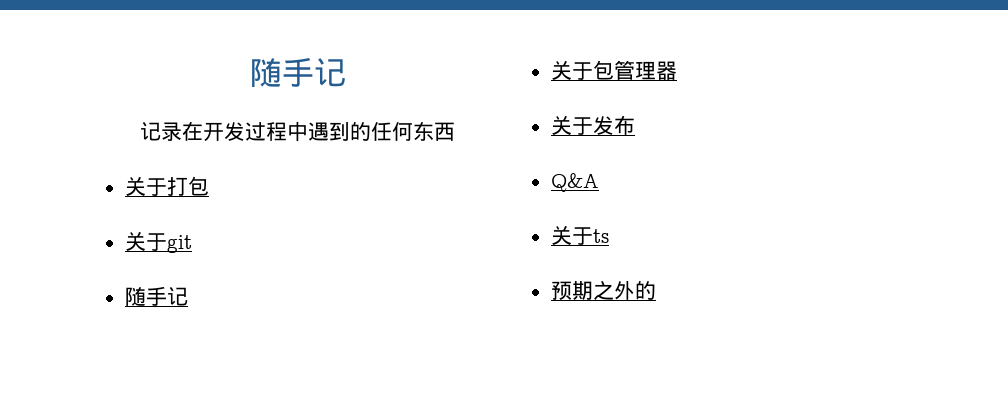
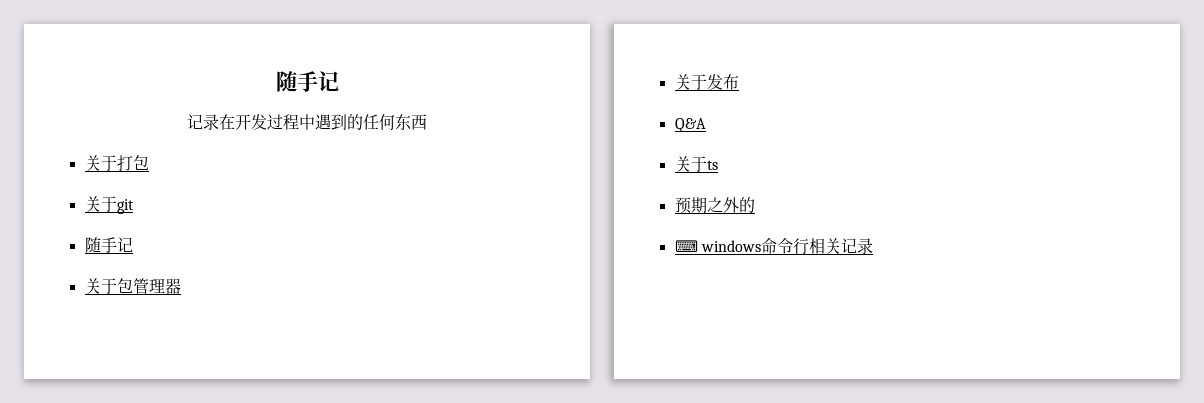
(656, 290) none -> [674,238,873,255] // ⌨ windows命令行相关记录

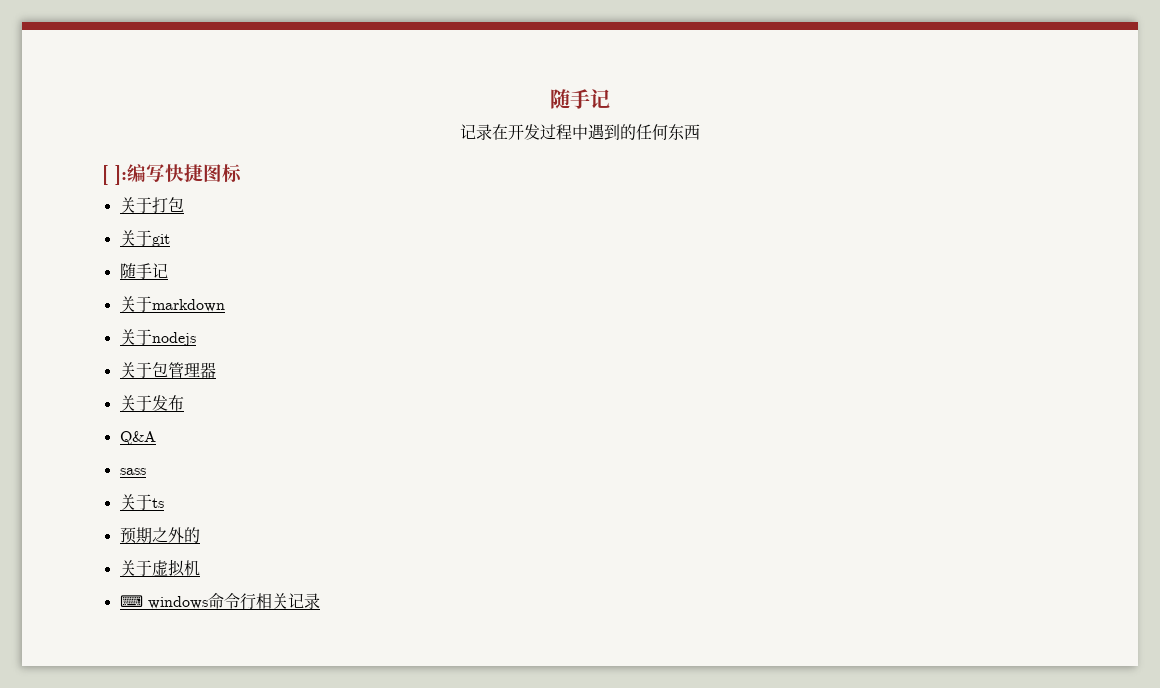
(427, 122) none -> [102,164,242,185] // [ ]:编写快捷图标
(133, 244) none -> [119,296,225,312] [119,329,196,346] // 关于markdown // 关于nodejs
(706, 125) none -> [119,468,146,475] // sass
(755, 205) none -> [119,559,200,577] // 关于虚拟机

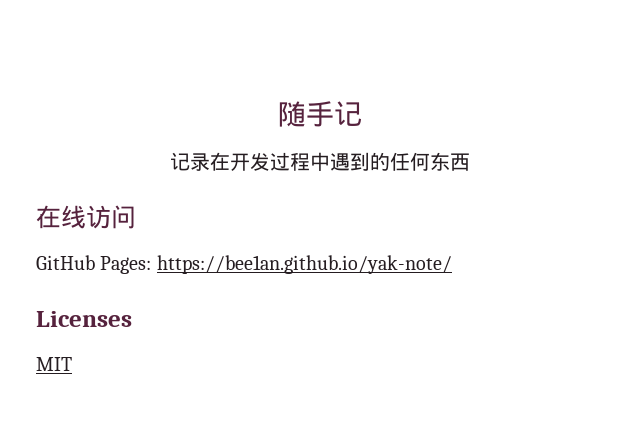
[102,164,242,185] [119,197,184,213] [119,230,170,247] [119,263,168,279] [119,296,225,312] [119,329,196,346] [119,362,216,378] [119,395,184,411] [119,431,156,445] [119,468,146,475] [119,494,164,510] [119,527,200,544] [119,559,200,577] [119,593,320,610] [ ]:编写快捷图标 // 关于打包 // 关于git // 随手记 // 关于markdown // 关于nodejs // 关于包管理器 // 关于发布 // Q&A // sass // 关于ts // 预期之外的 // 关于虚拟机 // ⌨ windows命令行相关记录 -> [36,205,136,229] [36,255,452,274] [36,311,132,327] [36,357,72,371] 在线访问 // GitHub Pages: https://bee1an.github.io/yak-note/ // Licenses // MIT

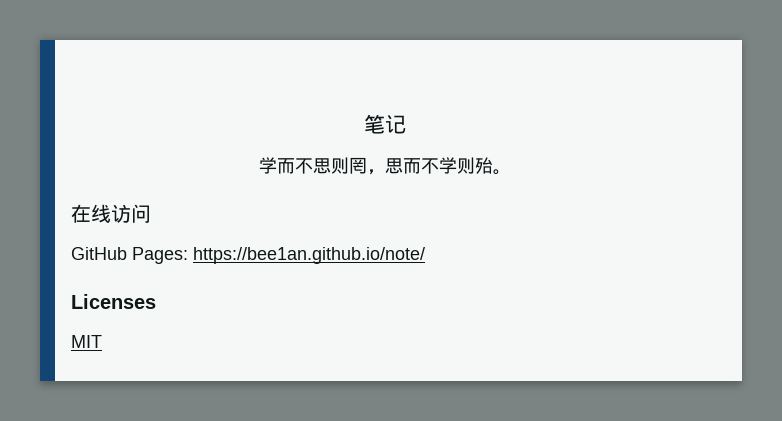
[277,101,334,127] 随手 -> [364,114,385,134] 笔
[169,152,470,171] 记录在开发过程中遇到的任何东西 -> [259,157,511,175] 学而不思则罔，思而不学则殆。
[156,255,452,274] https://bee1an.github.io/yak-note/ -> [193,247,425,264] https://bee1an.github.io/note/

